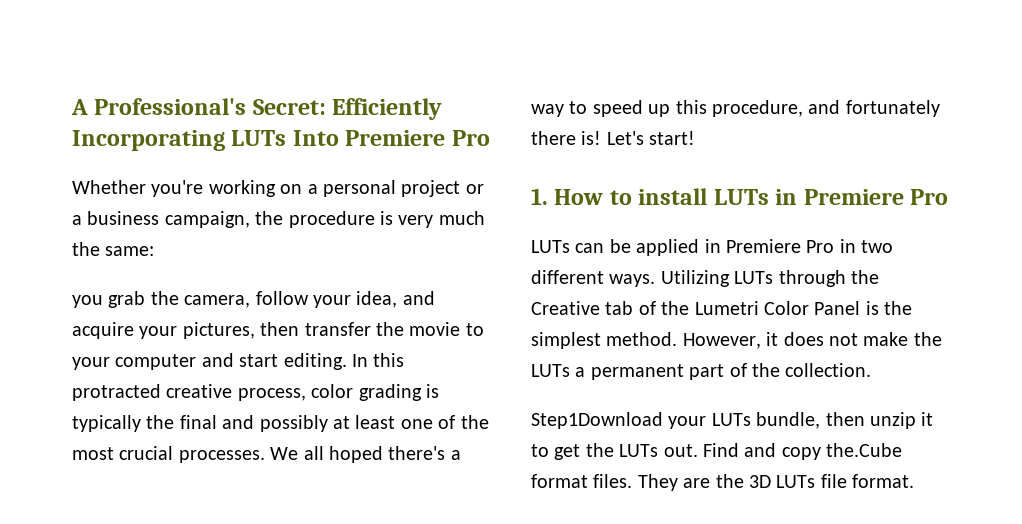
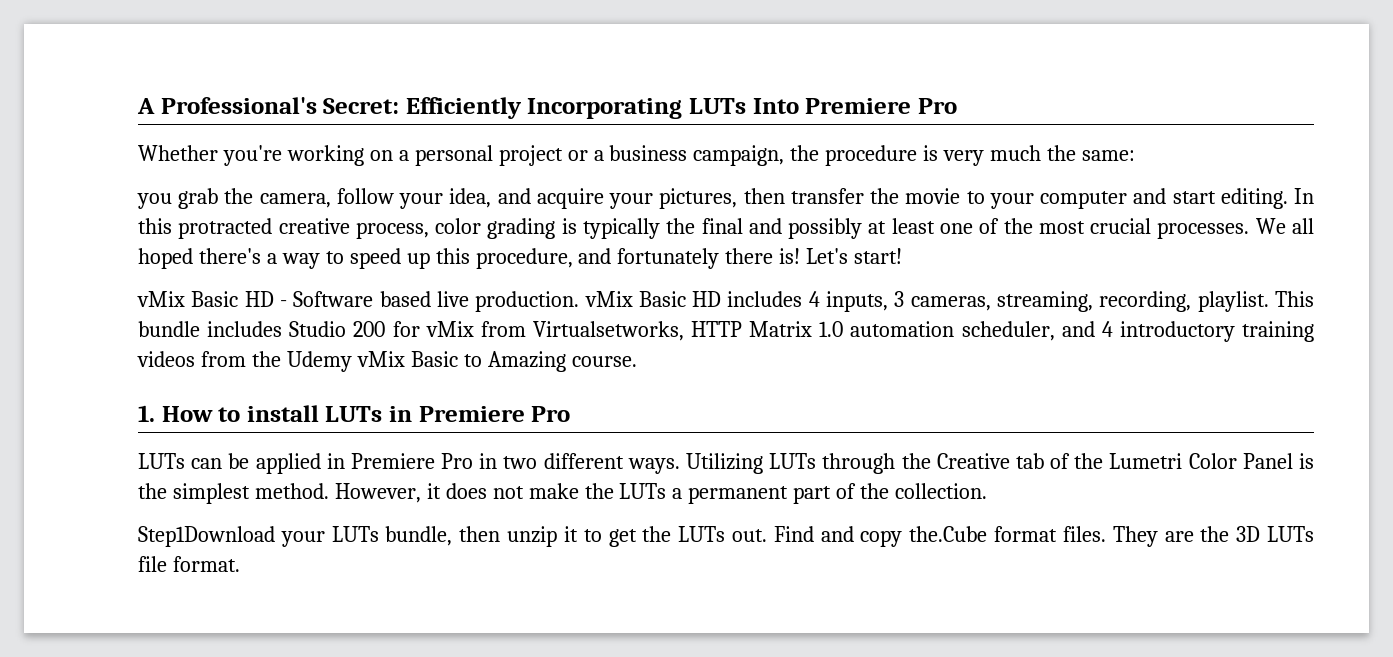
(696, 138) none -> [137,291,1314,312] [138,321,1314,342] [137,351,637,372] // vMix Basic HD - Software based live production. vMix Basic HD includes 4 inputs, 3 cameras, streaming, recording, playlist. This bundle includes Studio 200 for vMix from Virtualsetworks, HTTP Matrix 1.0 automation scheduler, and 4 introductory training videos from the Udemy vMix Basic to Amazing course.

